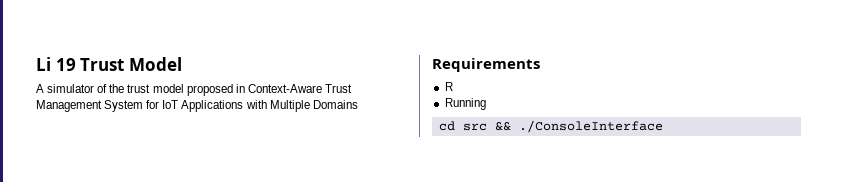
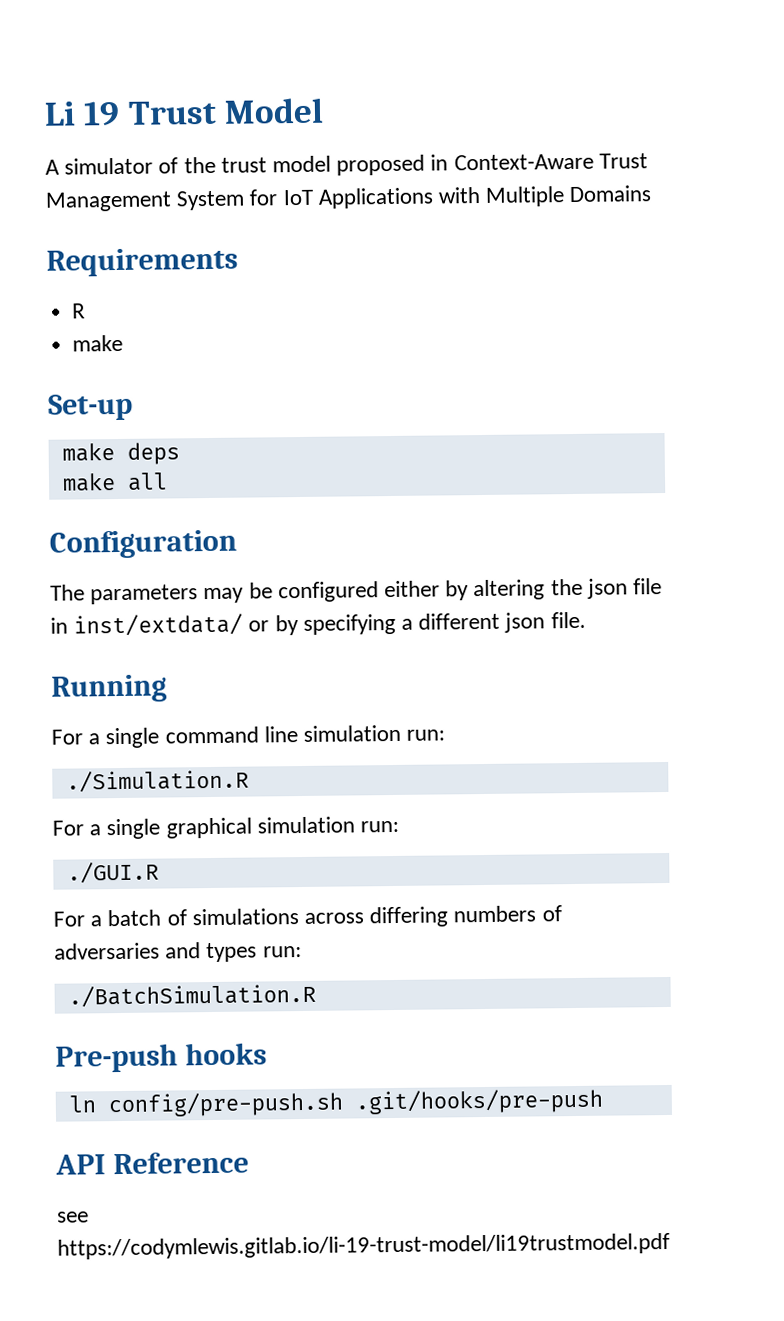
[444,98,486,110] [438,120,663,133] Running // cd src && ./ConsoleInterface -> [72,334,124,352] [48,393,133,421] [61,442,180,465] [61,472,168,492] [49,529,237,559] [50,578,663,605] [50,611,586,637] [51,674,167,703] [51,724,446,749] [65,769,249,793] [52,816,400,840] [66,861,159,884] [53,905,562,928] [54,942,302,963] [67,983,316,1008] [55,1042,267,1073] [68,1088,603,1118] [55,1151,249,1175] [57,1211,89,1223] [57,1232,670,1260] make // Set-up // make deps // make all // Configuration // The parameters may be configured either by altering the json file in inst/extdata/ or by specifying a different json file. // Running // For a single command line simulation run: // ./Simulation.R // For a single graphical simulation run: // ./GUI.R // For a batch of simulations across differing numbers of adversaries and types run: // ./BatchSimulation.R // Pre-push hooks // ln config/pre-push.sh .git/hooks/pre-push // API Reference // see https://codymlewis.gitlab.io/li-19-trust-model/li19trustmodel.pdf

